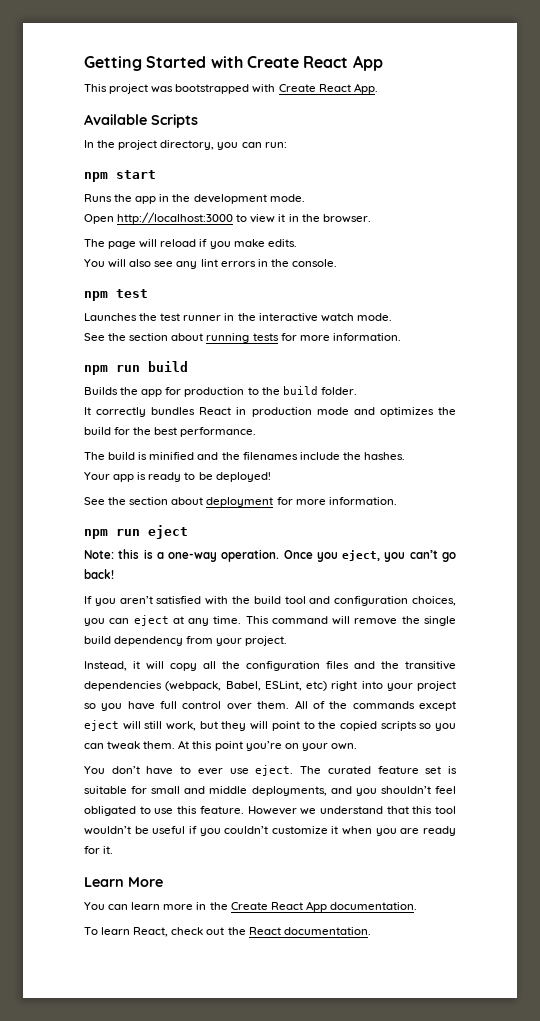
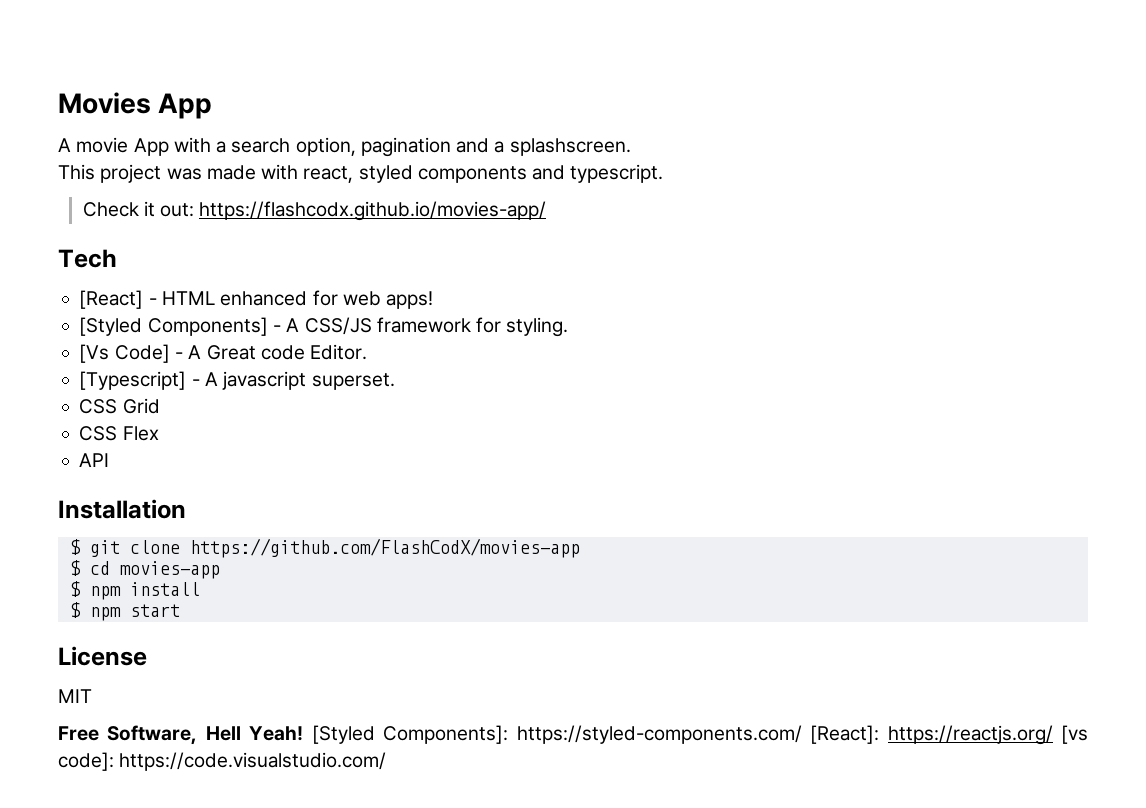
[84,55,383,71] [84,83,378,94] [84,114,198,128] [84,140,287,150] [84,170,156,182] [84,194,305,204] [84,212,371,224] [84,239,297,249] [84,259,337,269] [84,289,148,301] [84,313,392,322] [84,333,401,343] [84,361,188,375] [84,386,357,397] [84,407,456,417] [84,427,257,437] [84,452,405,460] [84,472,271,482] [84,497,397,507] [84,525,188,539] [84,549,456,562] [84,569,114,579] [84,596,457,606] [84,615,456,626] [84,636,288,646] [84,661,456,671] [84,681,456,691] [84,700,457,711] [84,720,456,731] [84,740,357,751] [84,765,457,776] [84,786,456,796] [84,806,456,816] [84,826,456,836] [84,846,114,854] [84,877,163,887] [84,901,417,912] [84,927,371,937] Getting Started with Create React App // This project was bootstrapped with Create React App. // Available Scripts // In the project directory, you can run: // npm start // Runs the app in the development mode. // Open http://localhost:3000 to view it in the browser. // The page will reload if you make edits. // You will also see any lint errors in the console. // npm test // Launches the test runner in the interactive watch mode. // See the section about running tests for more information. // npm run build // Builds the app for production to the build folder. // It correctly bundles React in production mode and optimizes the build for the best performance. // The build is minified and the filenames include the hashes. // Your app is ready to be deployed! // See the section about deployment for more information. // npm run eject // Note: this is a one-way operation. Once you eject, you can’t go back! // If you aren’t satisfied with the build tool and configuration choices, you can eject at any time. This command will remove the single build dependency from your project. // Instead, it will copy all the configuration files and the transitive dependencies (webpack, Babel, ESLint, etc) right into your project so you have full control over them. All of the commands except eject will still work, but they will point to the copied scripts so you can tweak them. At this point you’re on your own. // You don’t have to ever use eject. The curated feature set is suitable for small and middle deployments, and you shouldn’t feel obligated to use this feature. However we understand that this tool wouldn’t be useful if you couldn’t customize it when you are ready for it. // Learn More // You can learn more in the Create React App documentation. // To learn React, check out the React documentation. -> [58,92,213,119] [58,137,631,157] [58,164,664,183] [82,201,547,221] [58,249,117,268] [79,290,434,309] [79,317,569,337] [79,344,368,363] [79,371,395,390] [79,398,160,414] [79,426,159,441] [79,453,110,467] [58,499,186,519] [69,538,580,558] [69,560,220,579] [69,581,200,600] [69,602,180,621] [58,646,147,666] [58,689,92,703] [58,725,1088,745] [58,752,387,771] Movies App // A movie App with a search option, pagination and a splashscreen. // This project was made with react, styled components and typescript. // Check it out: https://flashcodx.github.io/movies-app/ // Tech // [React] - HTML enhanced for web apps! // [Styled Components] - A CSS/JS framework for styling. // [Vs Code] - A Great code Editor. // [Typescript] - A javascript superset. // CSS Grid // CSS Flex // API // Installation // $ git clone https://github.com/FlashCodX/movies-app // $ cd movies-app // $ npm install // $ npm start // License // MIT // Free Software, Hell Yeah! [Styled Components]: https://styled-components.com/ [React]: https://reactjs.org/ [vs code]: https://code.visualstudio.com/

